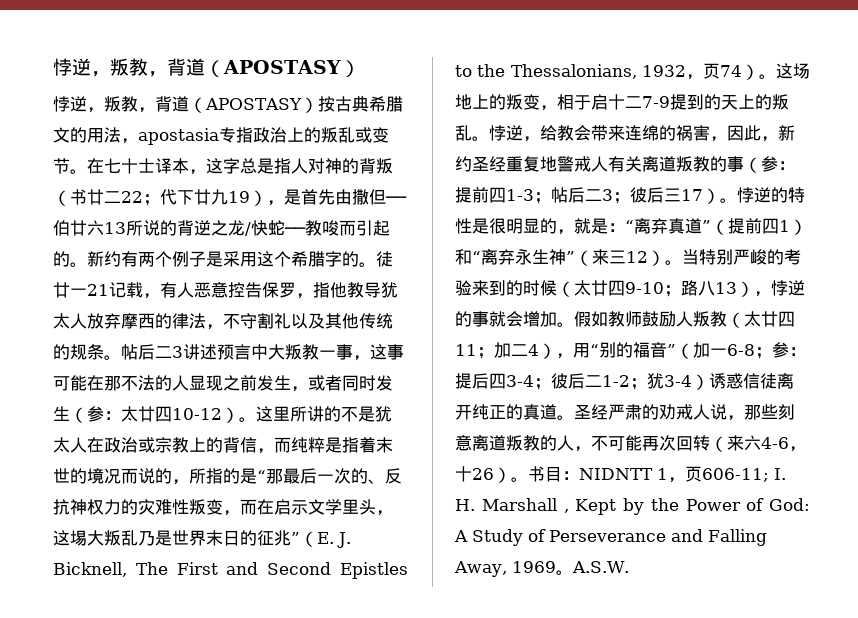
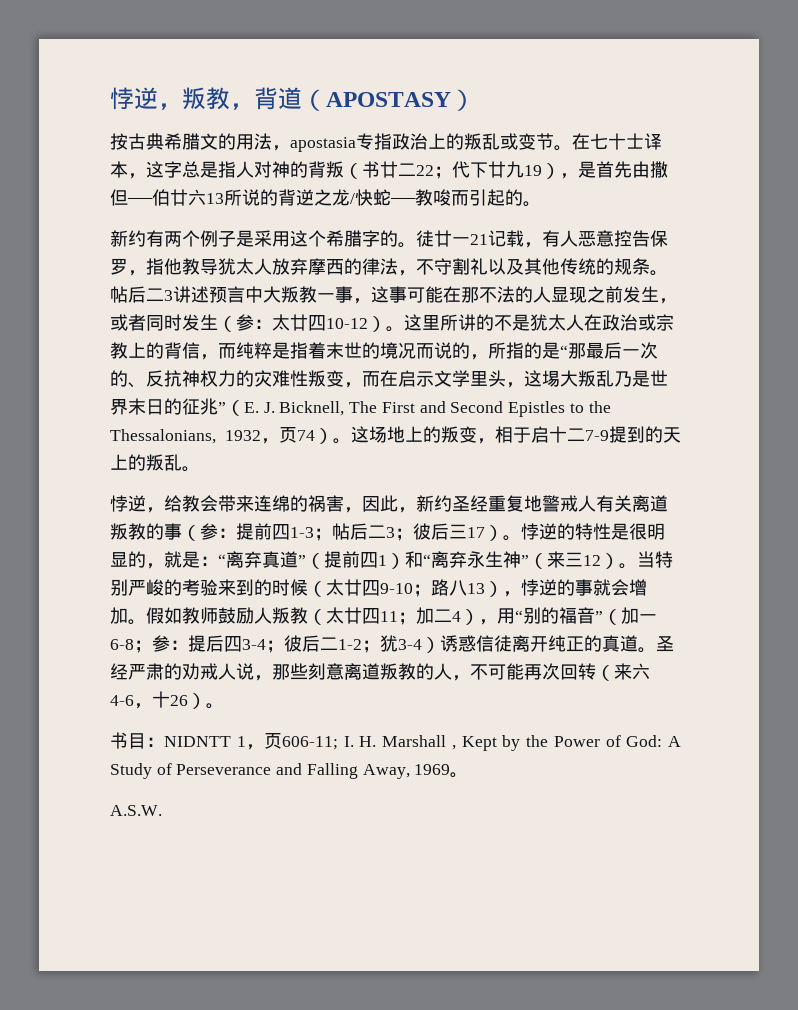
[53,96,318,113] 悖逆，叛教，背道（APOSTASY） -> (475, 100) none
(87, 264) none -> (541, 204) //
(489, 138) none -> (200, 469) //
(528, 479) none -> (224, 706) //
(573, 572) none -> (469, 775) //

